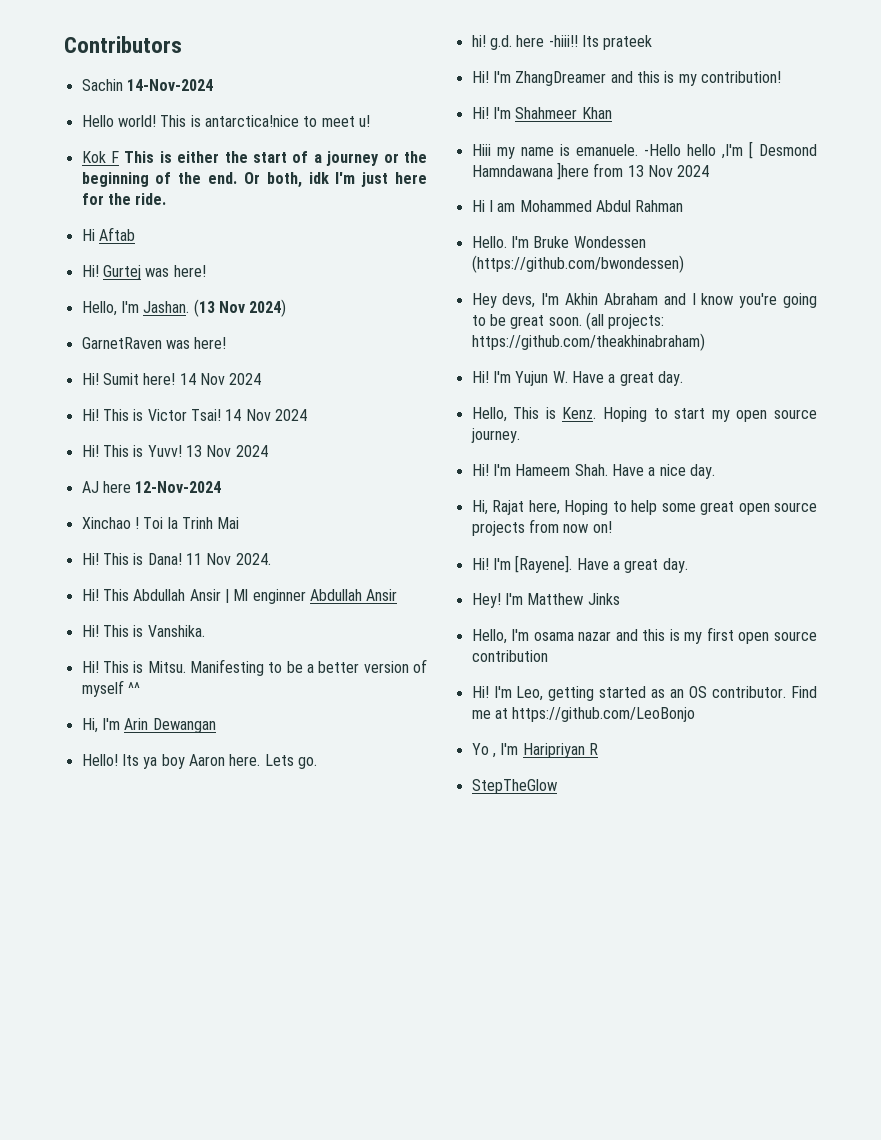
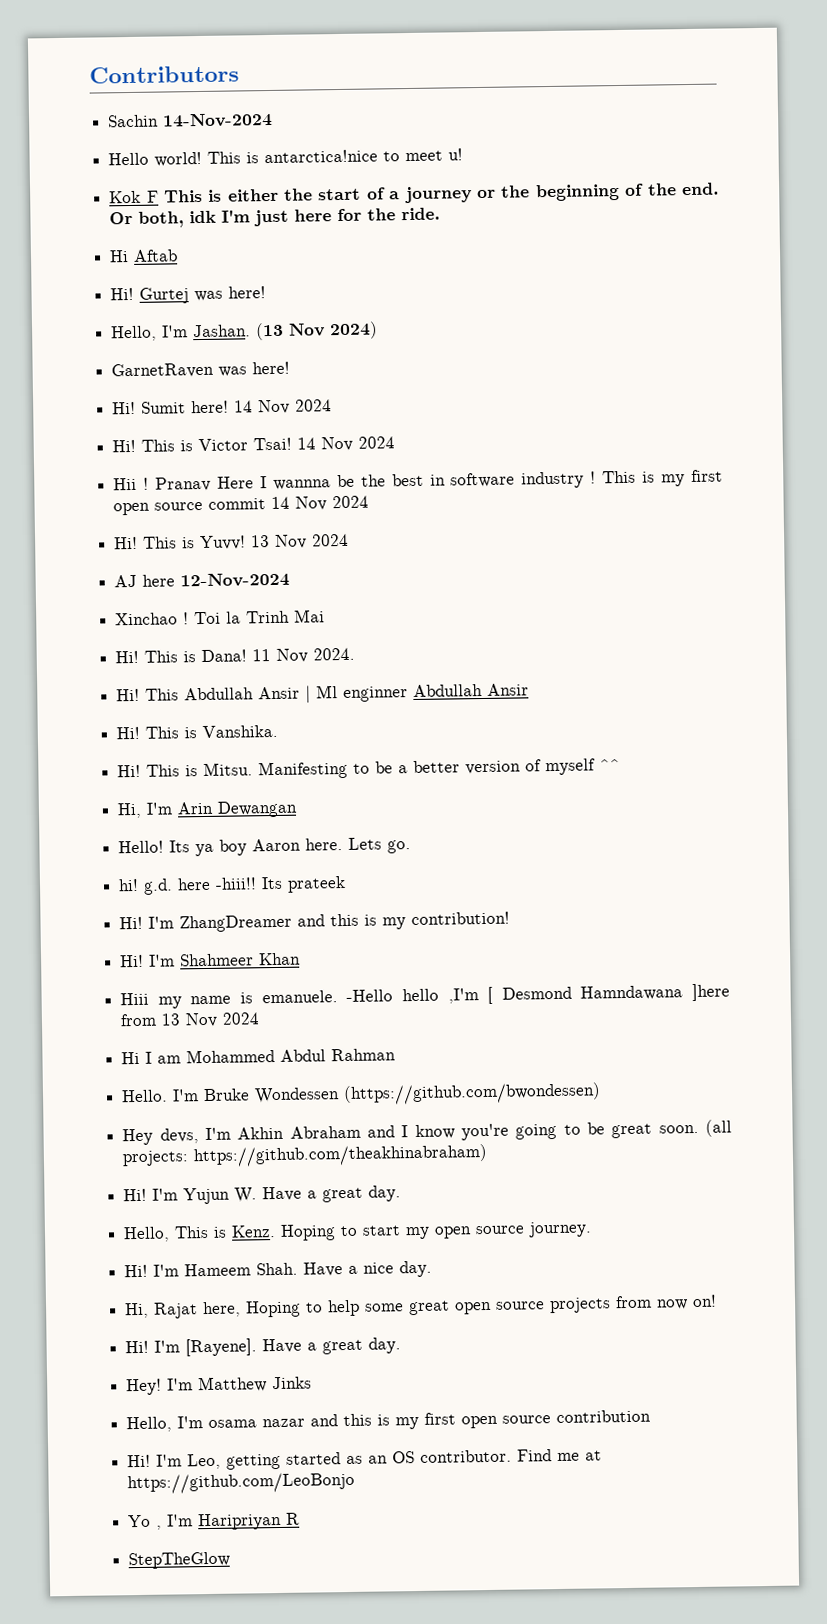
(307, 415) none -> [113,469,724,492] [113,495,370,516] // Hii ! Pranav Here I wannna be the best in software industry ! This is my first open source commit 14 Nov 2024

